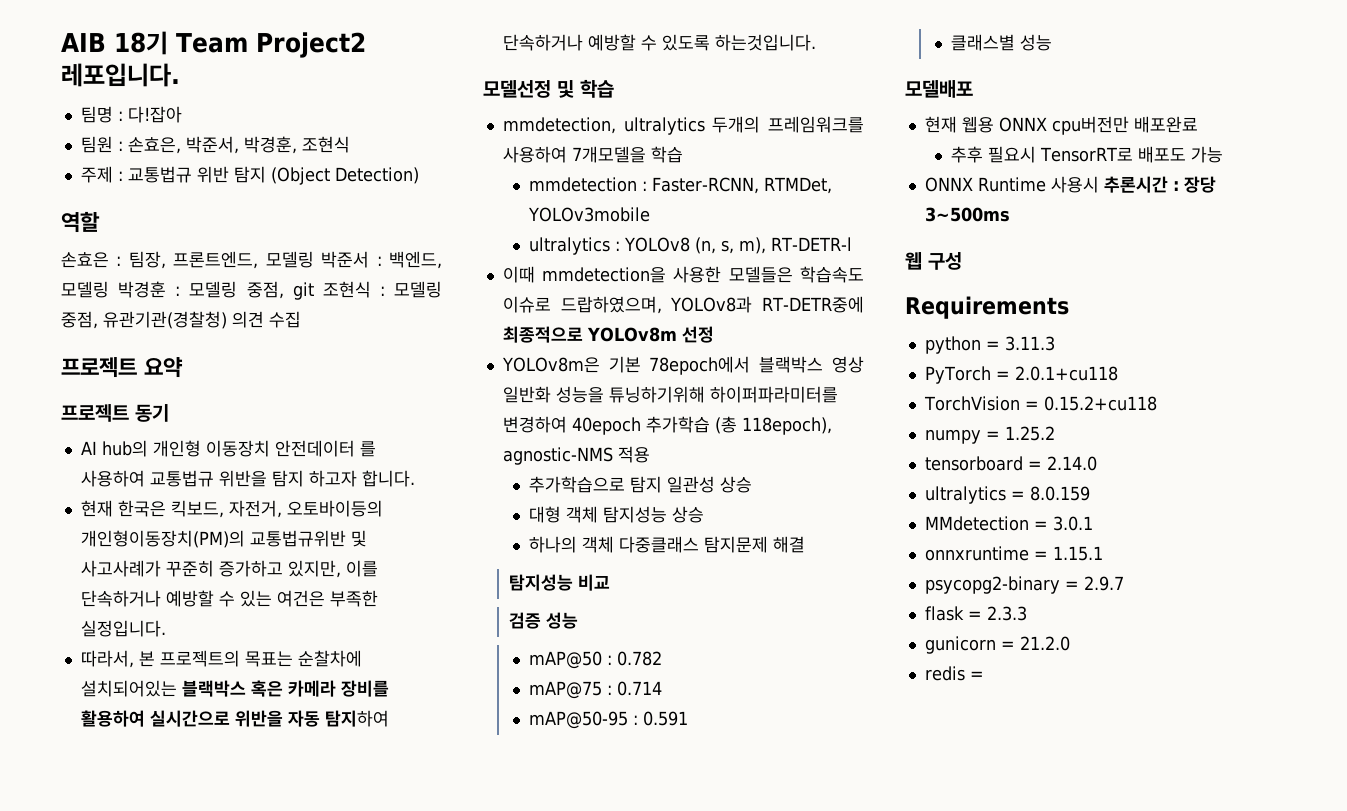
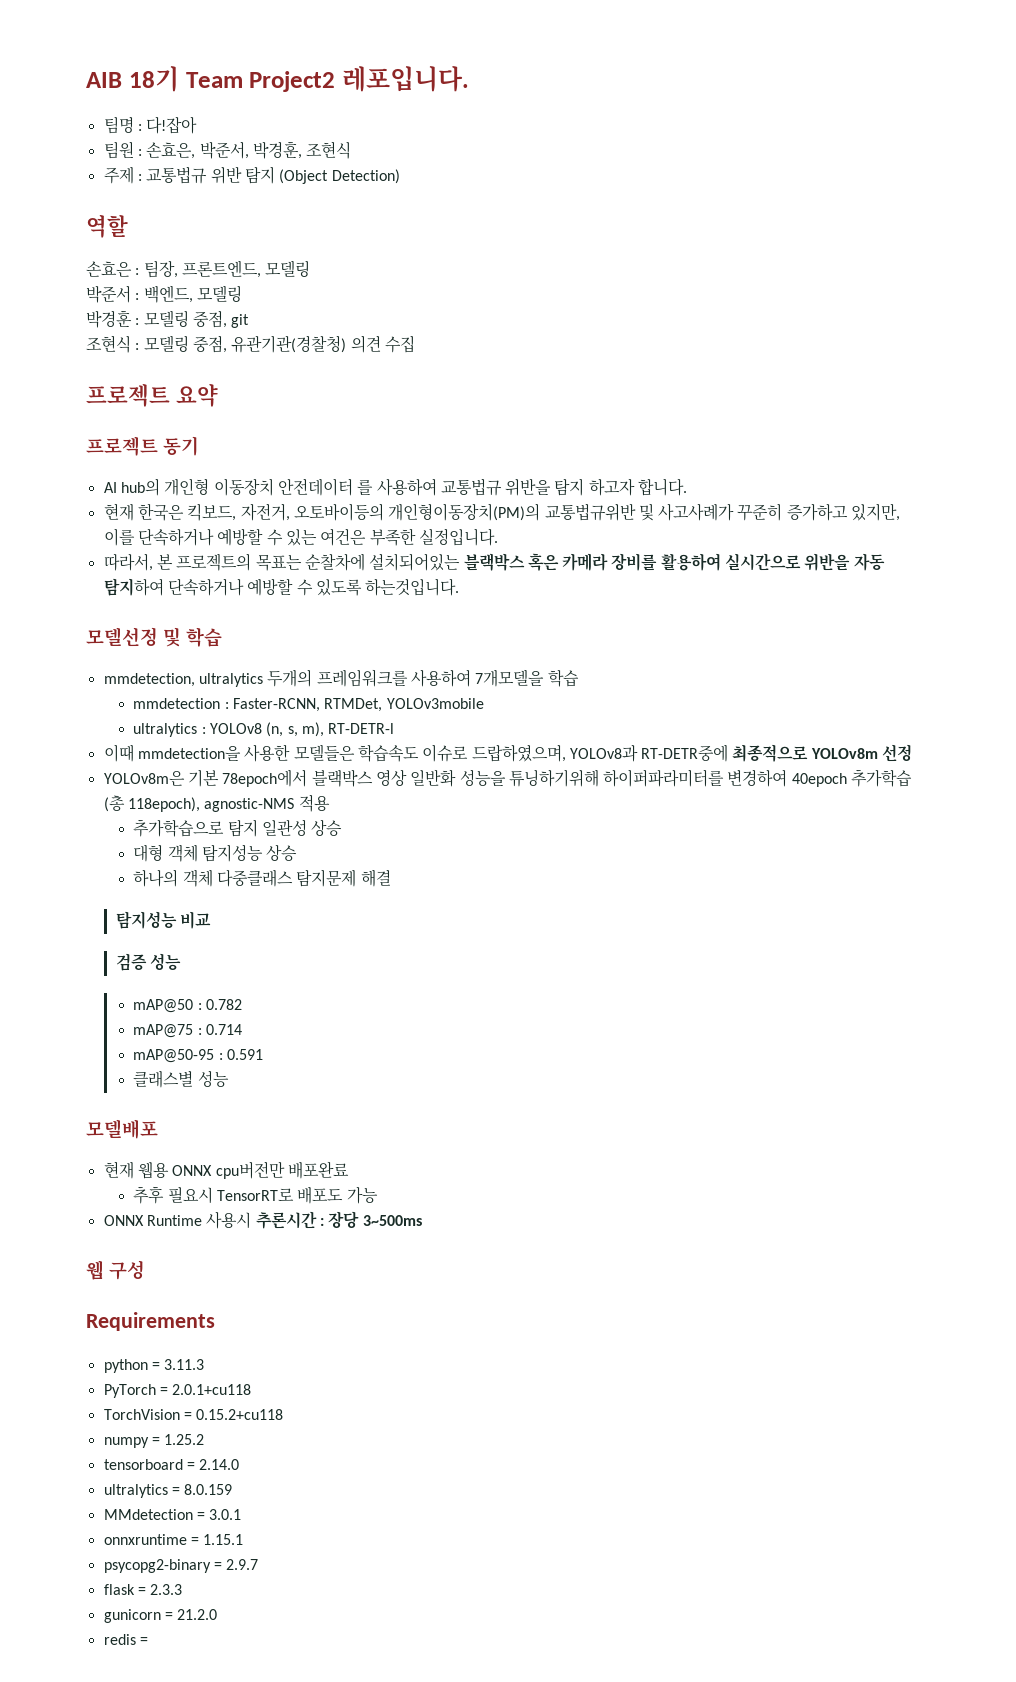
(314, 259) none -> (311, 268) //
(109, 289) none -> (242, 293) //
(314, 291) none -> (250, 321) //

